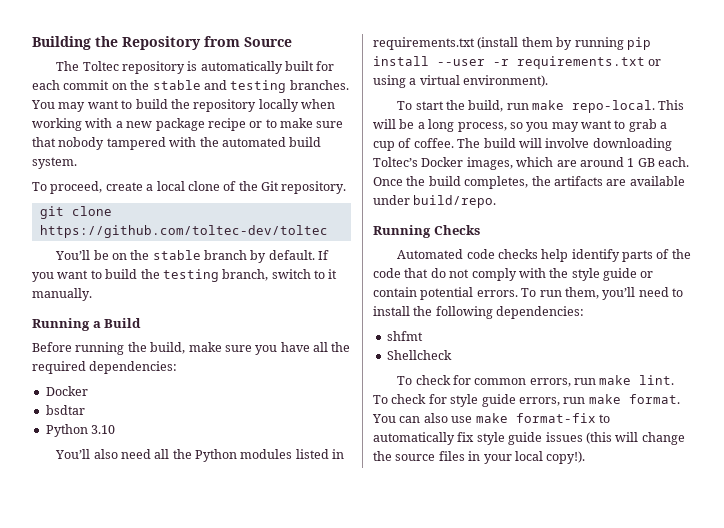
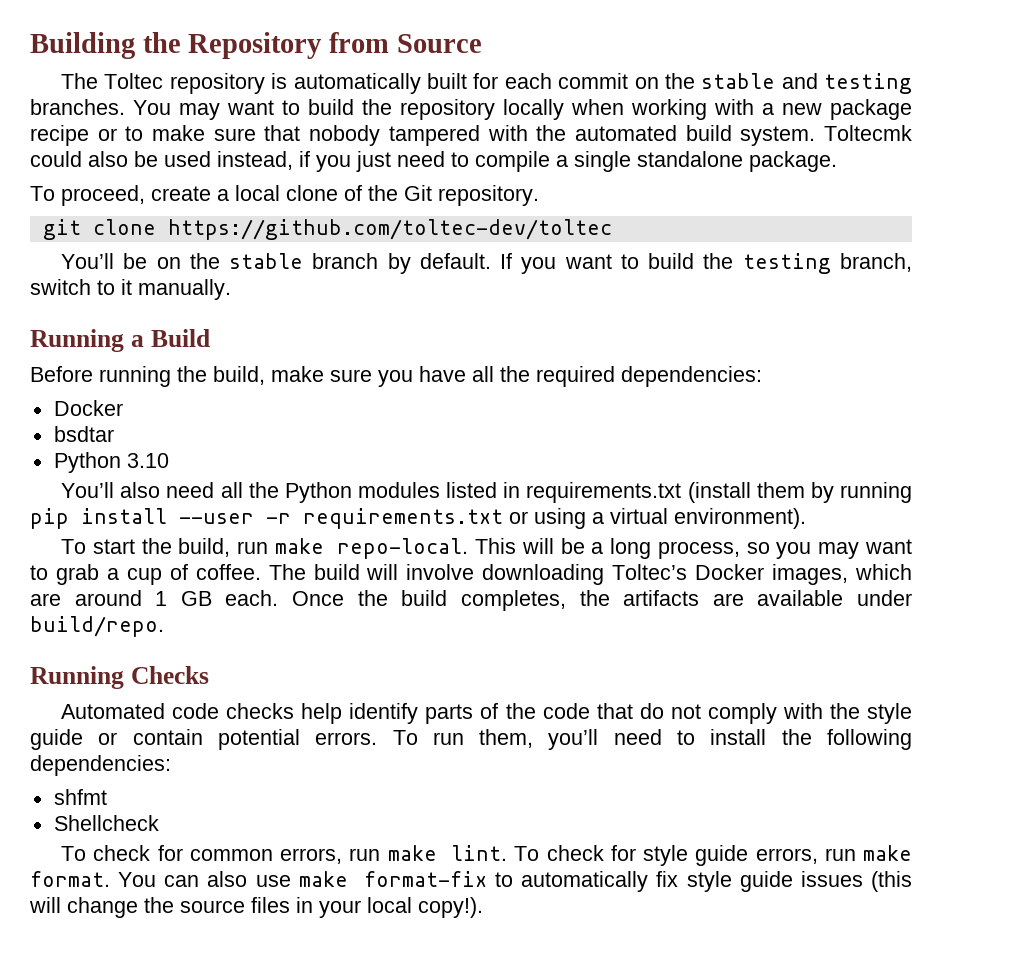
(77, 163) none -> [824,125,913,141] [30,151,837,172] Toltecmk could also be used instead, if you just need to compile a single standalone package.

